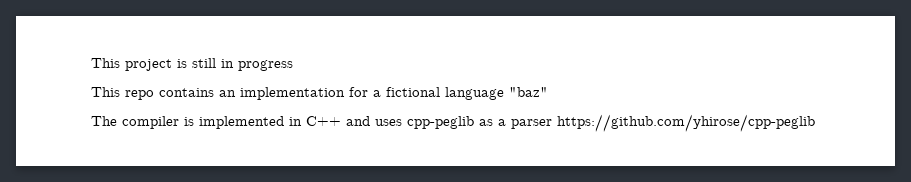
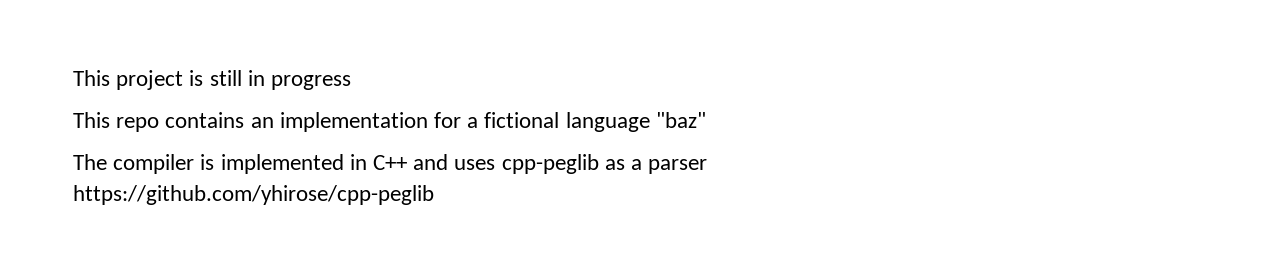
(552, 124) none -> (708, 166) //

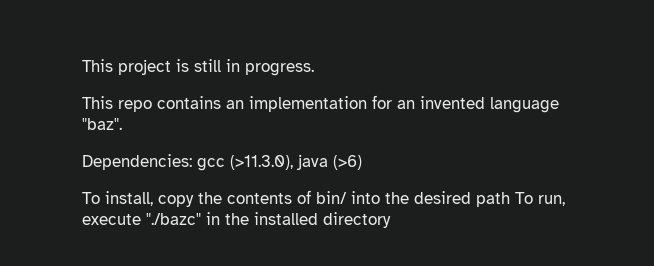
[271,75,352,90] progress -> [245,63,314,76] progress.
[467,112,706,132] [73,154,708,174] [73,185,434,205] a fictional language "baz" // The compiler is implemented in C++ and uses cpp-peglib as a parser // https://github.com/yhirose/cpp-peglib -> [397,96,559,113] [82,118,122,130] [82,154,362,171] [82,190,565,207] [82,212,391,228] an invented language "baz". // Dependencies: gcc (>11.3.0), java (>6) // To install, copy the contents of bin/ into the desired path To run, execute "./bazc" in the installed directory

